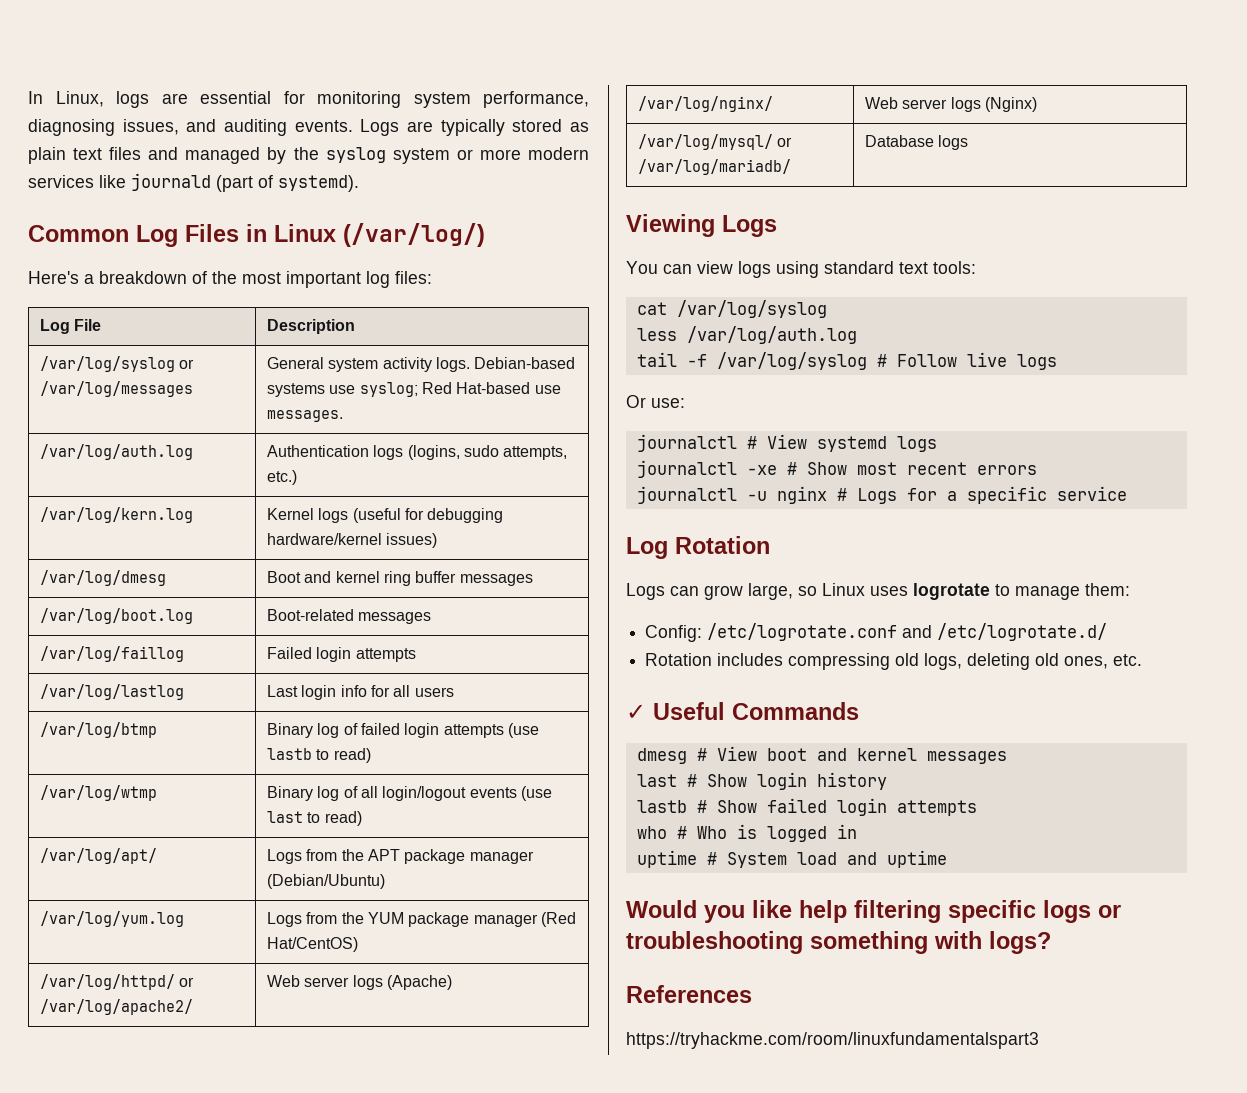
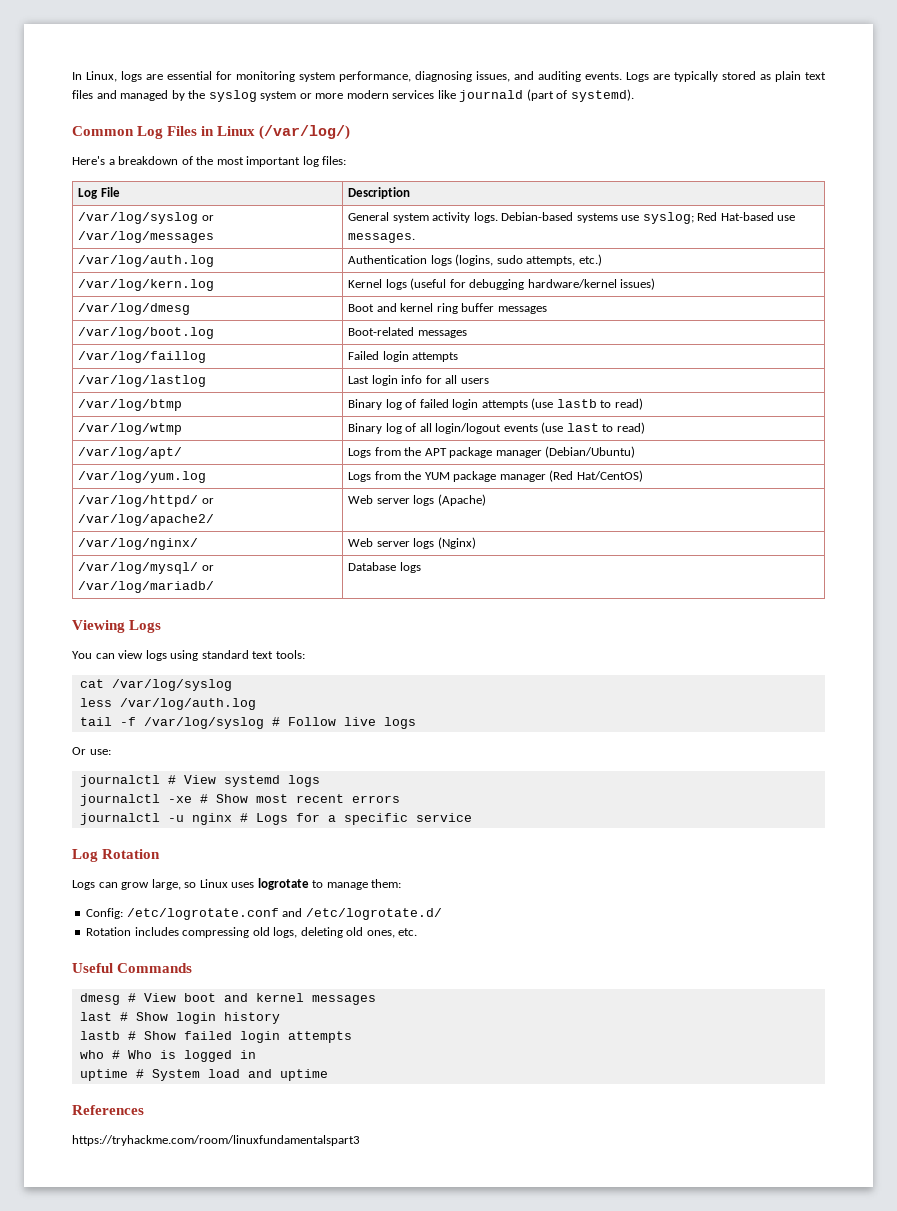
[626,704,646,720] ✓ -> (418, 932) none
[626,900,1121,923] [626,931,1051,954] // Would you like help filtering specific logs or troubleshooting something with logs? -> (328, 1075) none

